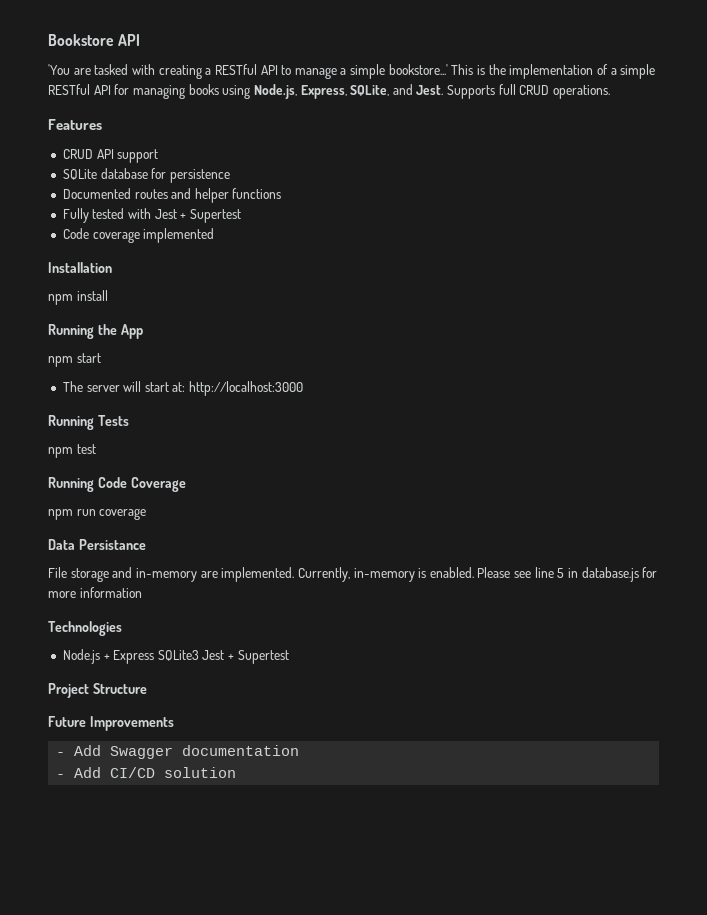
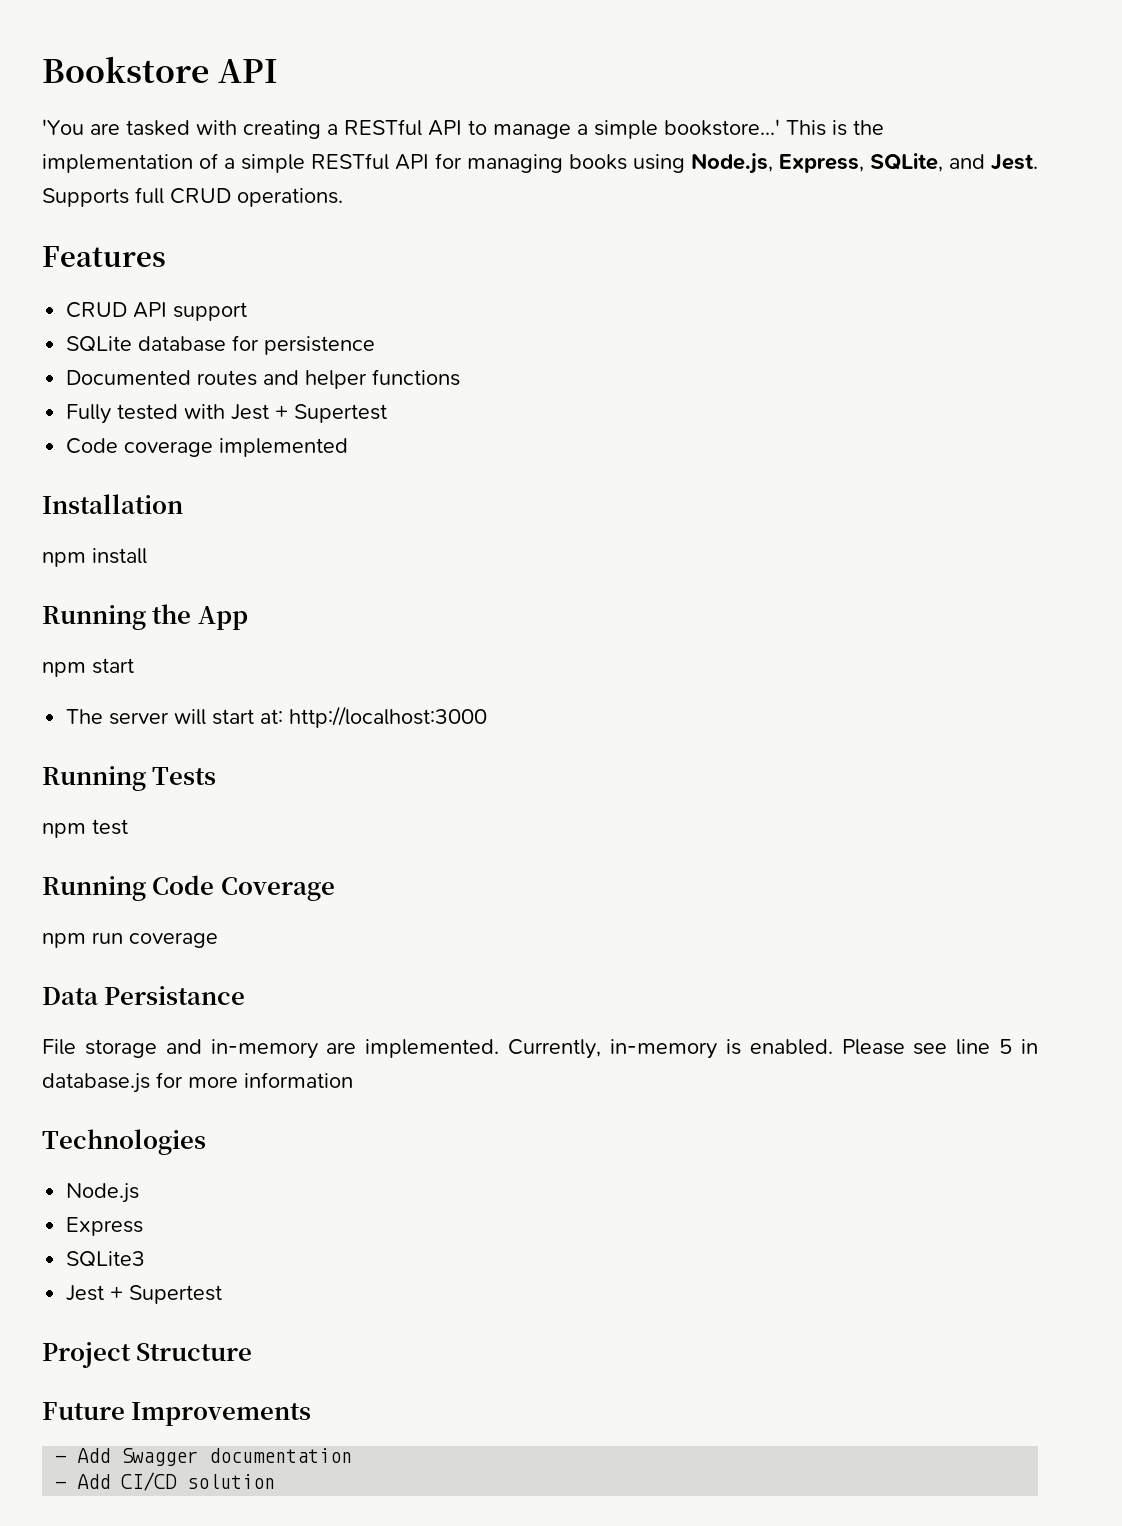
[103,654,110,660] + -> (140, 1193) //
(155, 657) none -> (144, 1226) //
(199, 655) none -> (146, 1259) //

